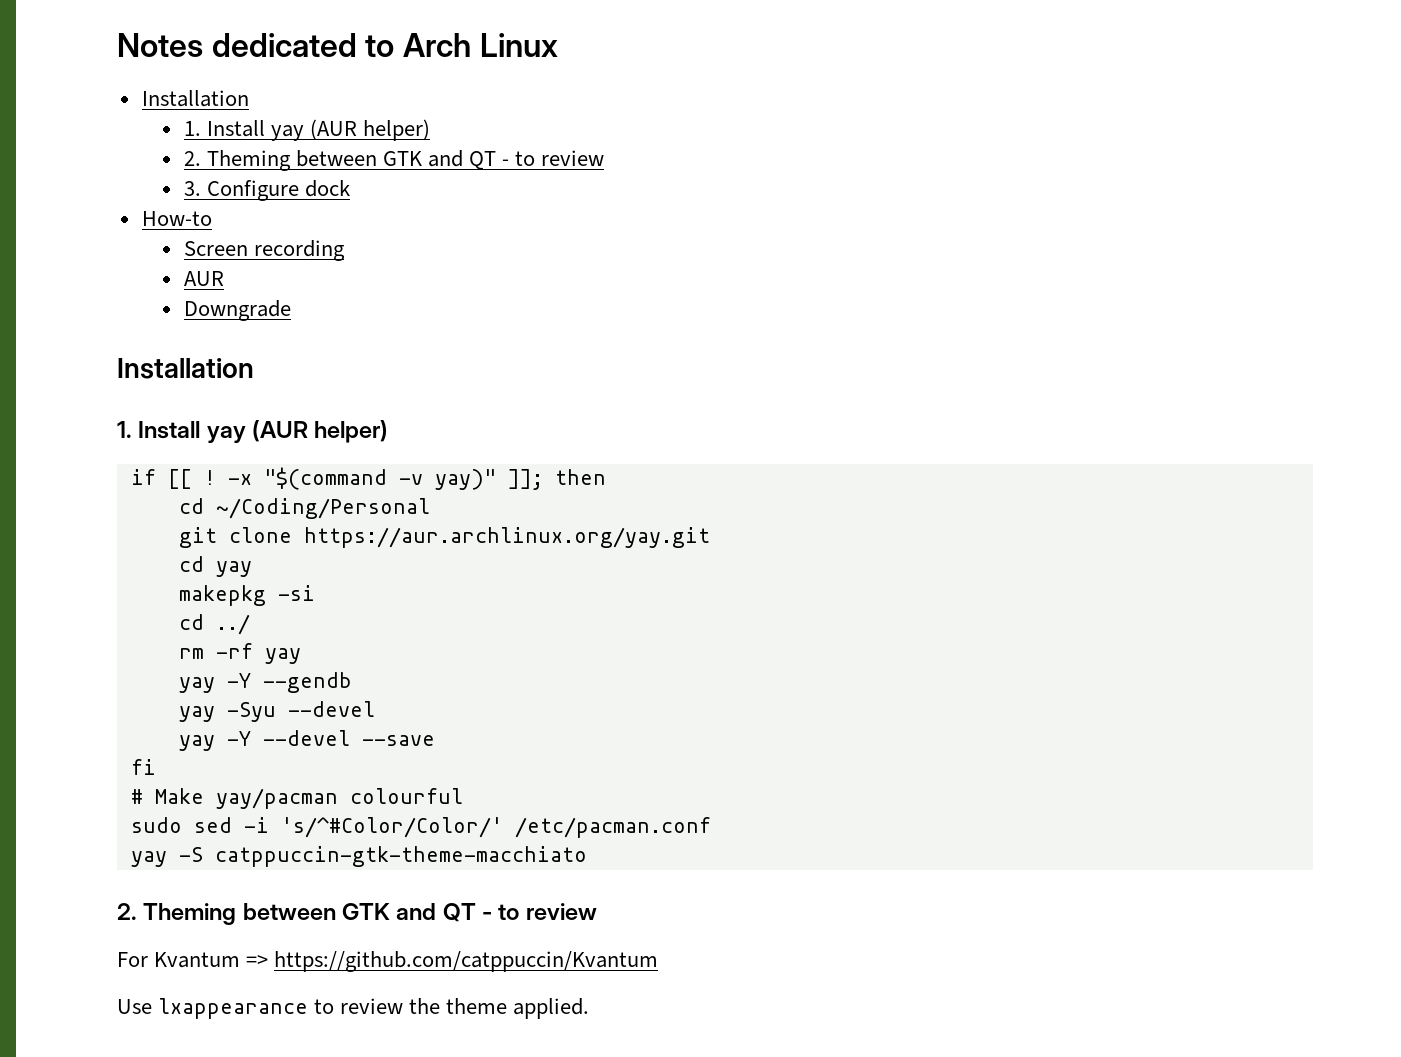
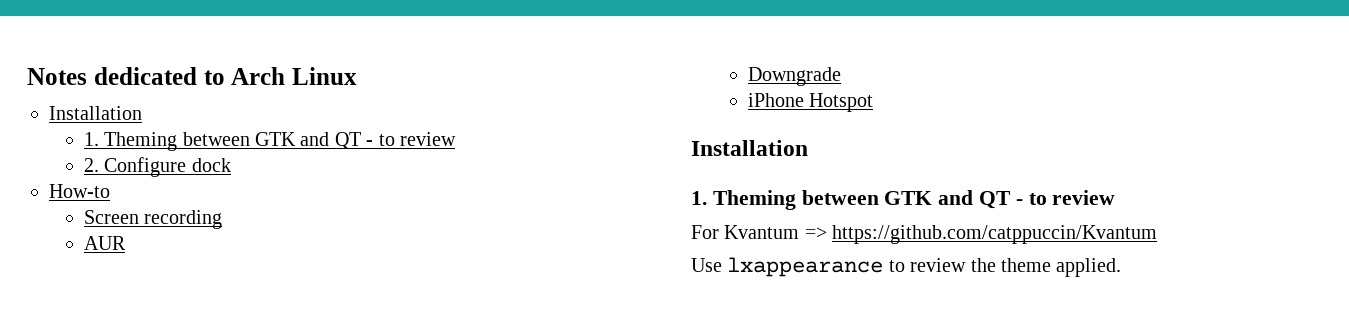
[206,119,430,141] [183,150,605,171] [183,181,201,196] Install yay (AUR helper) // 2. Theming between GTK and QT - to review // 3. -> [104,132,456,151] [83,158,99,172] Theming between GTK and QT - to review // 2.
[117,358,254,379] [117,420,389,443] [130,467,606,490] [178,498,430,519] [178,527,710,548] [178,556,252,577] [178,585,315,606] [178,614,250,635] [178,643,301,664] [178,672,352,693] [178,701,375,722] [178,730,435,751] [130,759,156,775] [130,788,463,809] [130,817,711,838] [130,846,587,867] [117,903,137,920] // Installation // 1. Install yay (AUR helper) // if [[ ! -x "$(command -v yay)" ]]; then // cd ~/Coding/Personal // git clone https://aur.archlinux.org/yay.git // cd yay // makepkg -si // cd ../ // rm -rf yay // yay -Y --gendb // yay -Syu --devel // yay -Y --devel --save // fi // # Make yay/pacman colourful // sudo sed -i 's/^#Color/Color/' /etc/pacman.conf // yay -S catppuccin-gtk-theme-macchiato // 2. -> [747,93,874,112] [691,140,808,156] [691,191,707,205] // iPhone Hotspot // Installation // 1.

